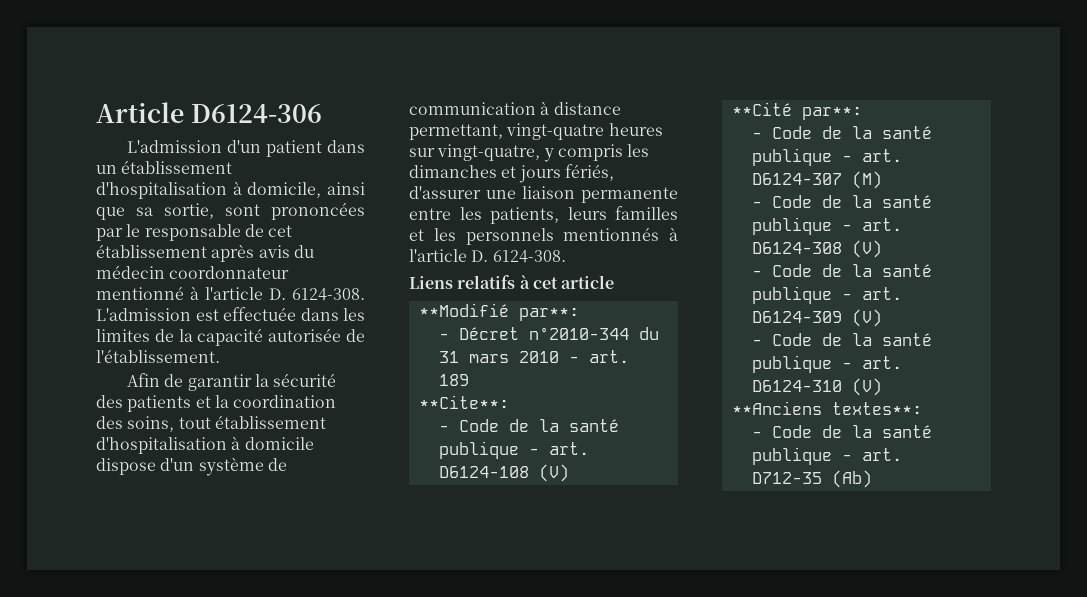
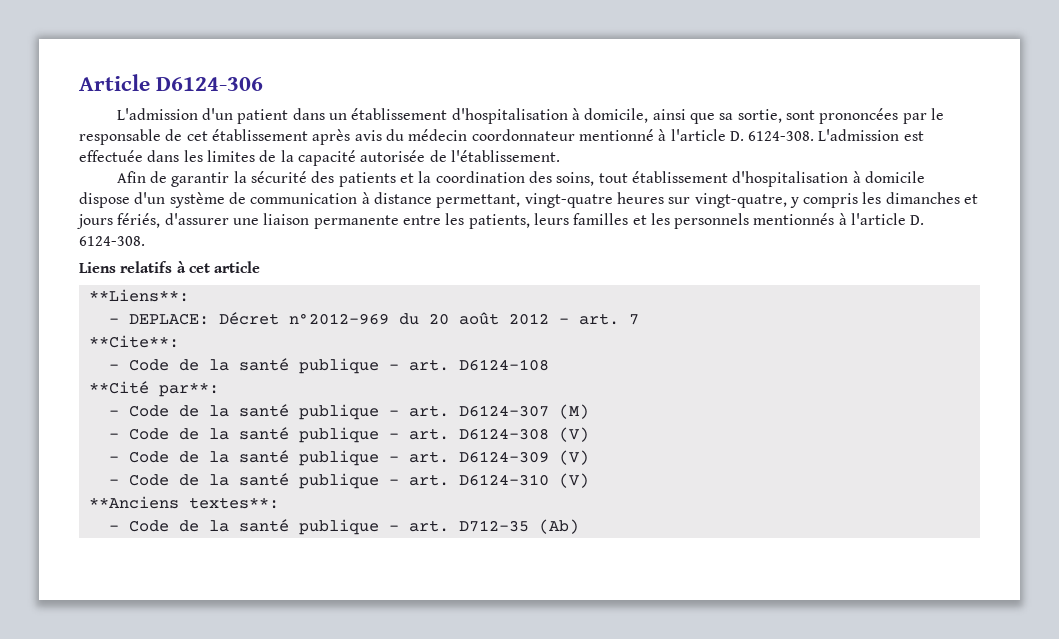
[418,303,579,321] [438,327,659,340] [438,350,629,363] [438,374,469,386] **Modifié par**: // - Décret n°2010-344 du 31 mars 2010 - art. 189 -> [88,289,189,302] [108,312,639,325] **Liens**: // - DEPLACE: Décret n°2012-969 du 20 août 2012 - art. 7
[538,464,569,482] (V) -> (549, 365) none

